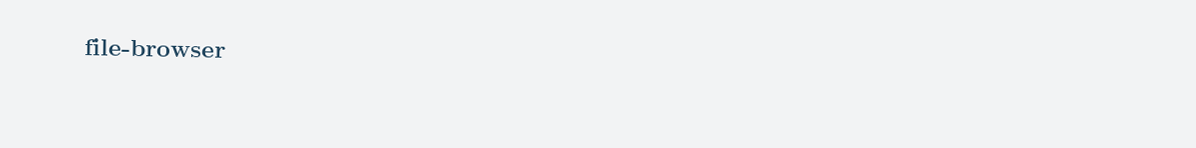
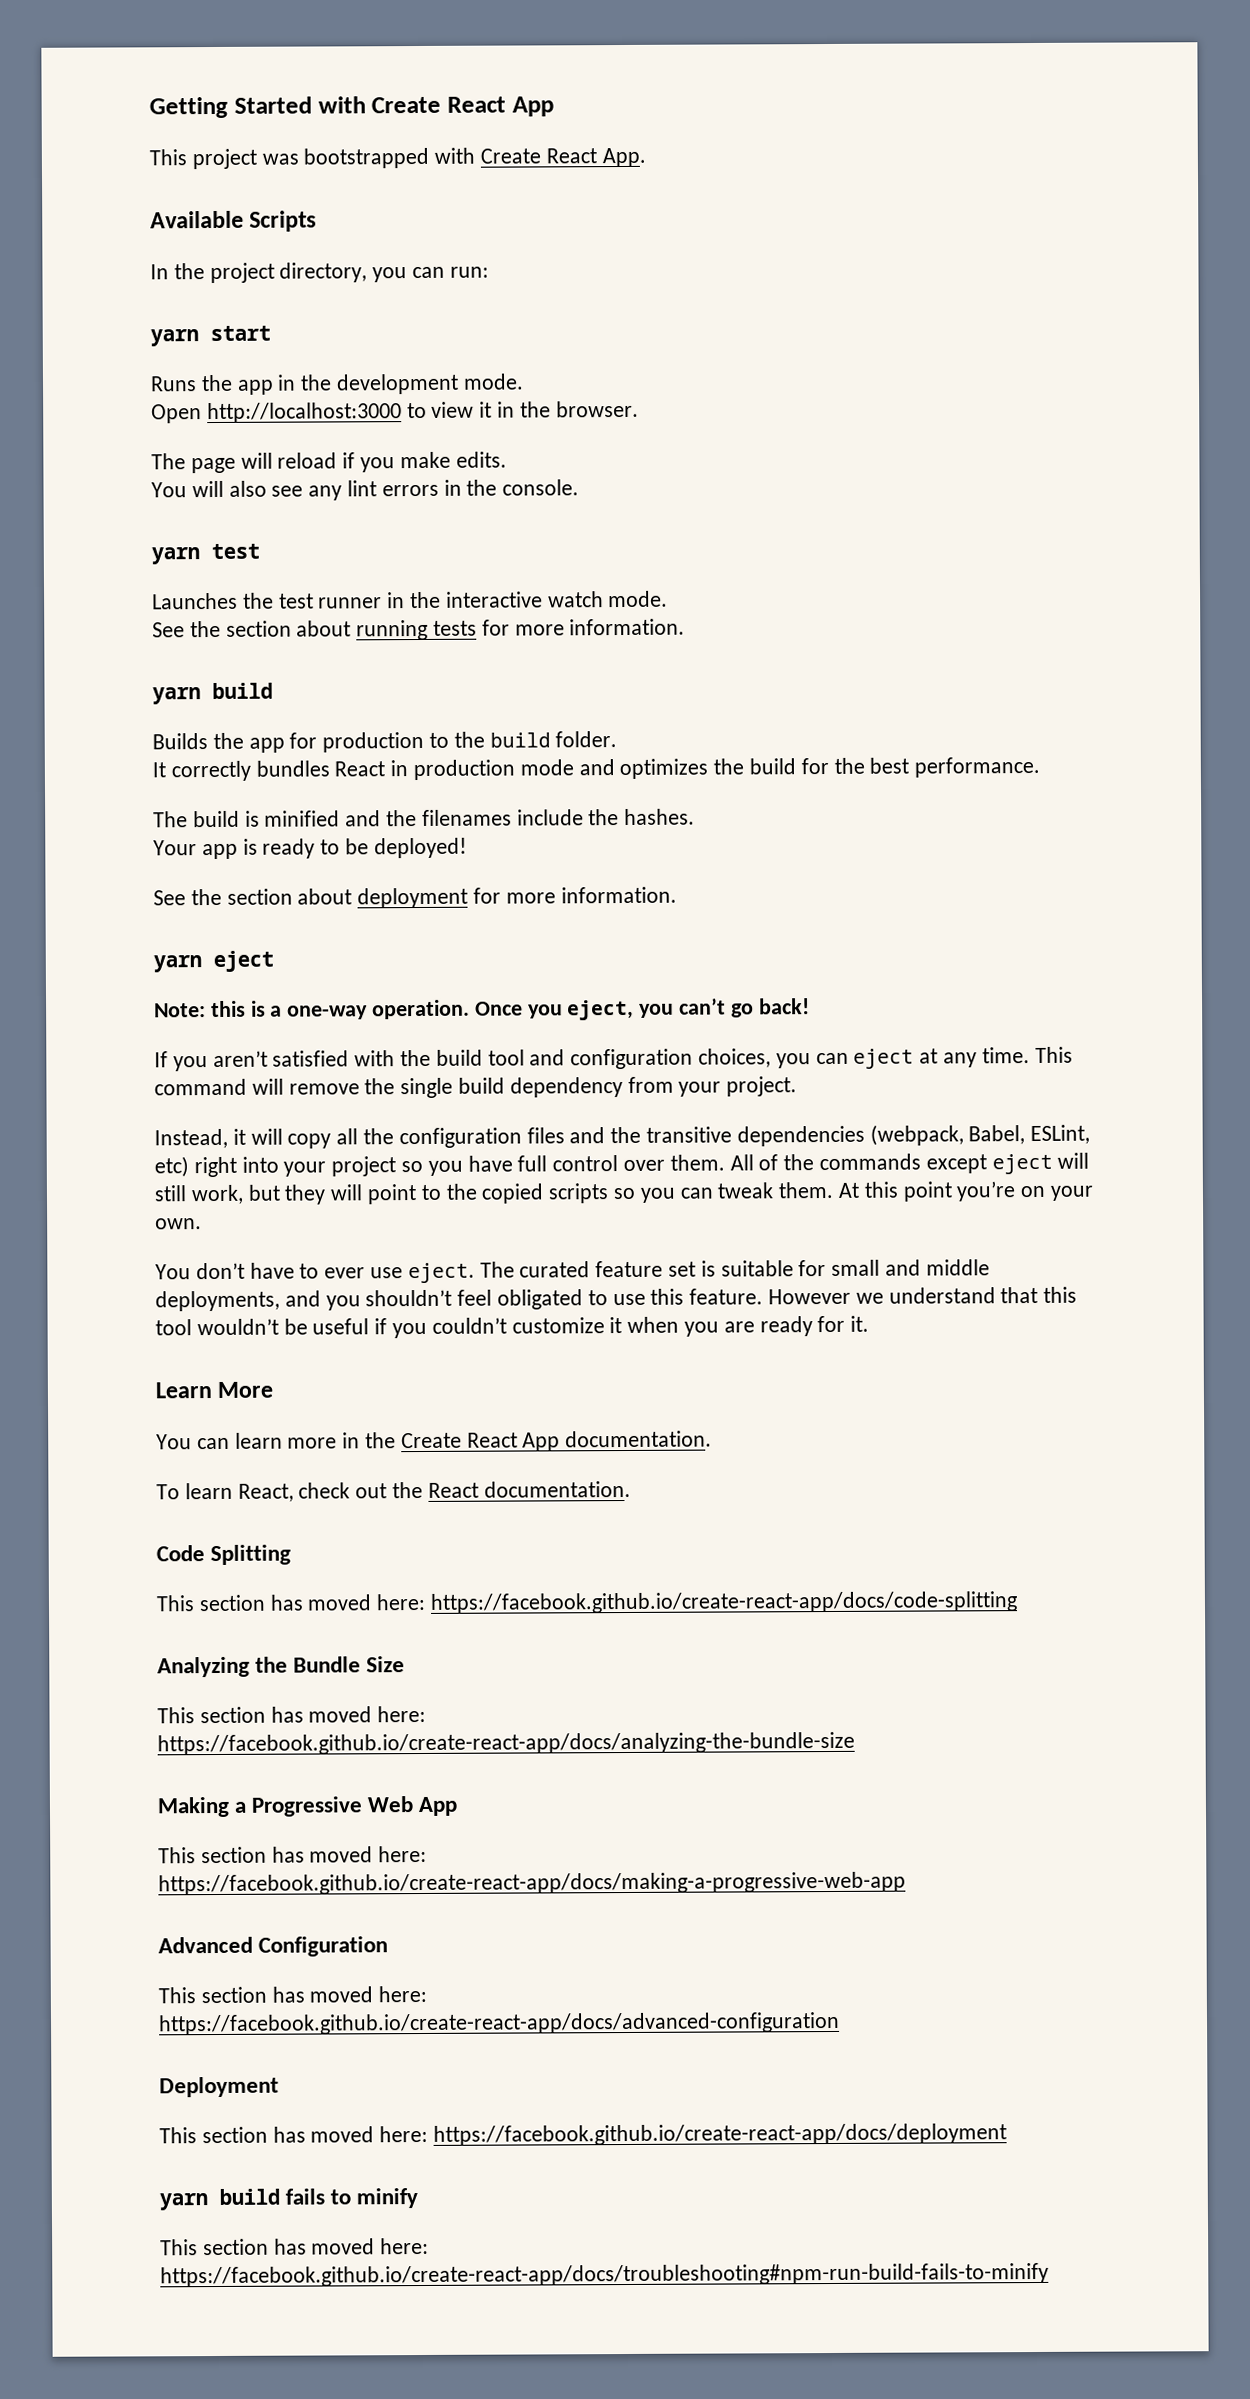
[84,38,226,58] file-browser -> [149,96,554,119] [149,147,646,170] [150,210,318,232] [150,262,489,284] [150,325,271,347] [150,373,524,395] [151,400,639,424] [151,451,507,474] [151,479,580,501] [151,543,260,565] [152,590,669,610] [152,618,686,641] [152,682,273,705] [152,731,618,753] [152,756,1041,782] [153,808,696,828] [153,837,467,860] [153,886,677,909] [153,950,274,973] [154,998,810,1021] [154,1046,1073,1072] [154,1076,798,1099] [154,1124,1091,1149] [154,1152,1090,1178] [154,1181,1095,1205] [155,1218,202,1230] [155,1259,990,1284] [155,1286,1078,1312] [155,1315,870,1339] [155,1381,274,1399] [156,1430,713,1452] [156,1480,631,1502] [156,1544,292,1566] [156,1591,1019,1614] [157,1656,406,1678] [157,1705,427,1724] [157,1731,855,1756] [157,1796,459,1818] [158,1845,428,1864] [158,1871,906,1896] [158,1936,389,1957] [158,1985,428,2004] [158,2011,840,2036] [159,2076,279,2098] [159,2123,1008,2146] [159,2188,419,2211] [160,2237,430,2256] [160,2262,1049,2288] Getting Started with Create React App // This project was bootstrapped with Create React App. // Available Scripts // In the project directory, you can run: // yarn start // Runs the app in the development mode. // Open http://localhost:3000 to view it in the browser. // The page will reload if you make edits. // You will also see any lint errors in the console. // yarn test // Launches the test runner in the interactive watch mode. // See the section about running tests for more information. // yarn build // Builds the app for production to the build folder. // It correctly bundles React in production mode and optimizes the build for the best performance. // The build is minified and the filenames include the hashes. // Your app is ready to be deployed! // See the section about deployment for more information. // yarn eject // Note: this is a one-way operation. Once you eject, you can’t go back! // If you aren’t satisfied with the build tool and configuration choices, you can eject at any time. This command will remove the single build dependency from your project. // Instead, it will copy all the configuration files and the transitive dependencies (webpack, Babel, ESLint, etc) right into your project so you have full control over them. All of the commands except eject will still work, but they will point to the copied scripts so you can tweak them. At this point you’re on your own. // You don’t have to ever use eject. The curated feature set is suitable for small and middle deployments, and you shouldn’t feel obligated to use this feature. However we understand that this tool wouldn’t be useful if you couldn’t customize it when you are ready for it. // Learn More // You can learn more in the Create React App documentation. // To learn React, check out the React documentation. // Code Splitting // This section has moved here: https://facebook.github.io/create-react-app/docs/code-splitting // Analyzing the Bundle Size // This section has moved here: https://facebook.github.io/create-react-app/docs/analyzing-the-bundle-size // Making a Progressive Web App // This section has moved here: https://facebook.github.io/create-react-app/docs/making-a-progressive-web-app // Advanced Configuration // This section has moved here: https://facebook.github.io/create-react-app/docs/advanced-configuration // Deployment // This section has moved here: https://facebook.github.io/create-react-app/docs/deployment // yarn build fails to minify // This section has moved here: https://facebook.github.io/create-react-app/docs/troubleshooting#npm-run-build-fails-to-minify

